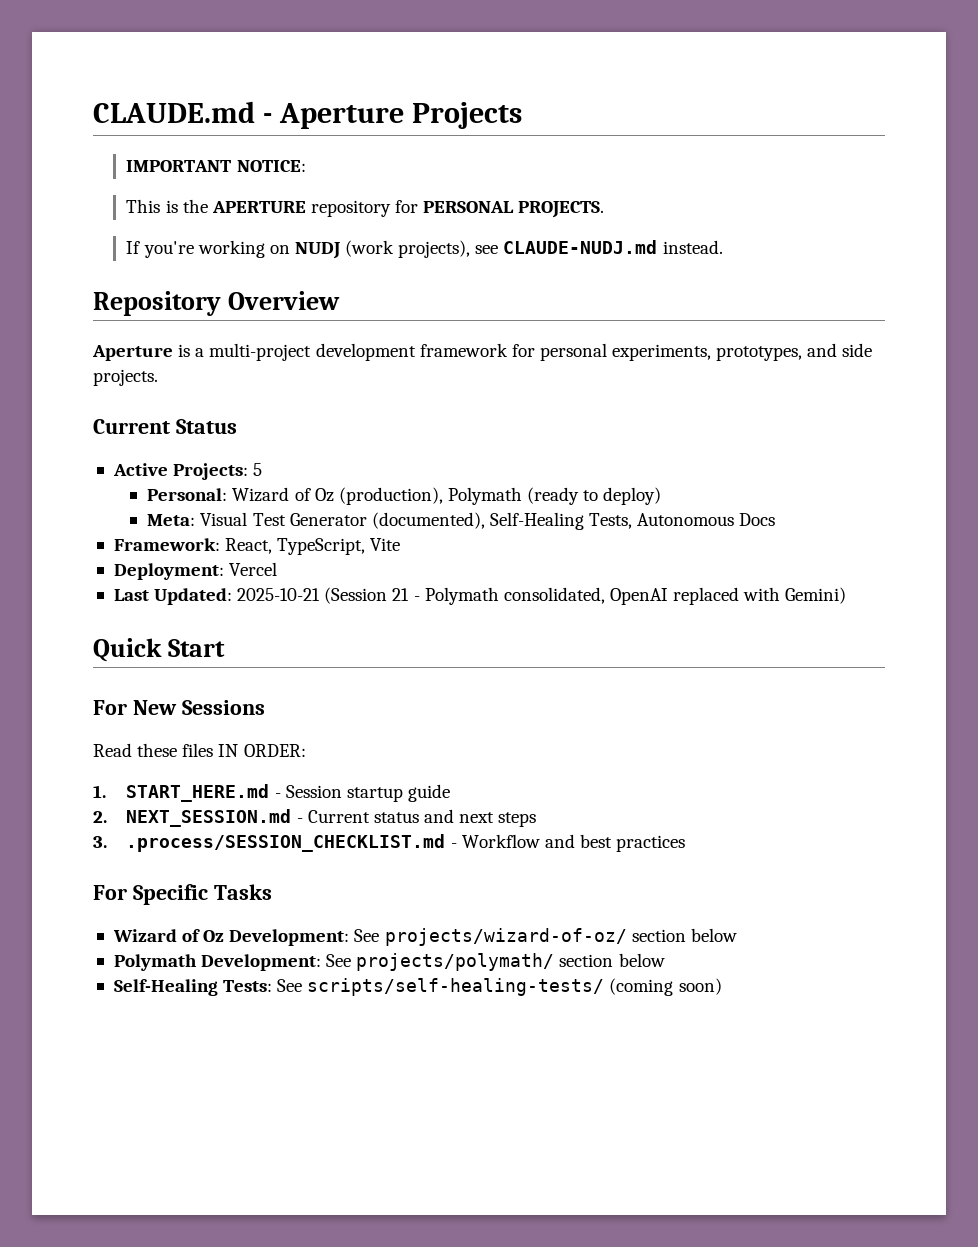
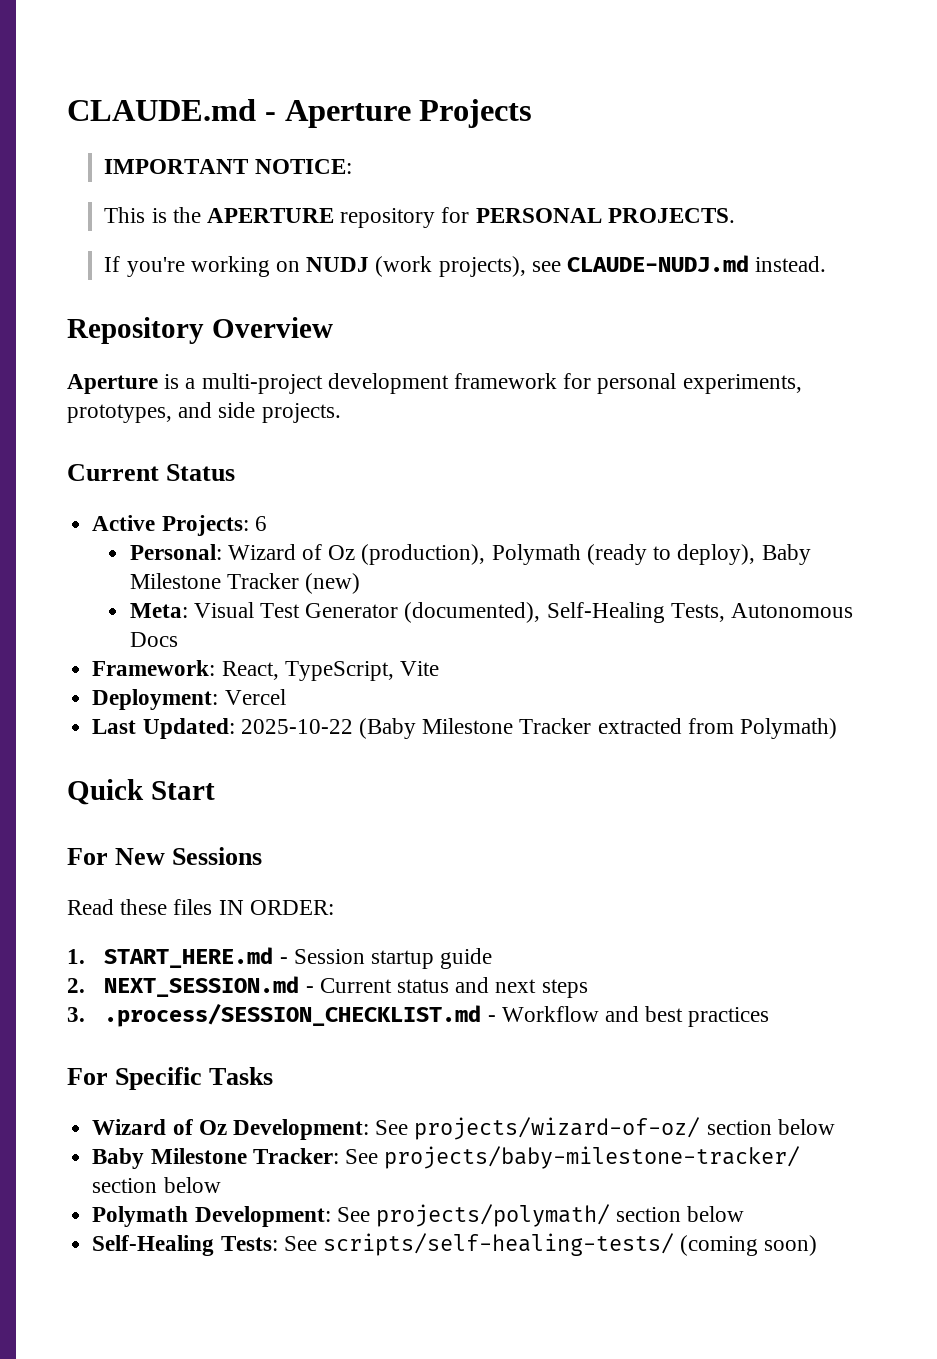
[253,463,263,476] 5 -> [254,516,267,531] 6
[603,487,662,505] deploy) -> [677,544,811,565] [129,573,361,594] deploy), Baby Milestone Tracker (new)
[237,587,847,605] 2025-10-21 (Session 21 - Polymath consolidated, OpenAI replaced with Gemini) -> [240,718,837,739] 2025-10-22 (Baby Milestone Tracker extracted from Polymath)
(737, 935) none -> [92,1146,801,1169] [92,1177,221,1193] // Baby Milestone Tracker: See projects/baby-milestone-tracker/ section below

